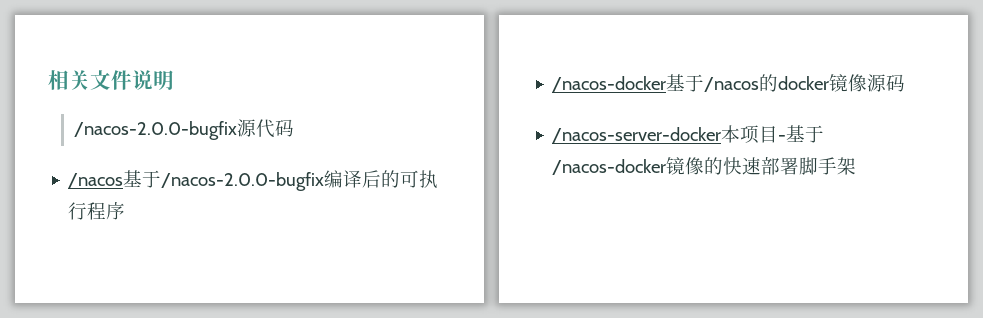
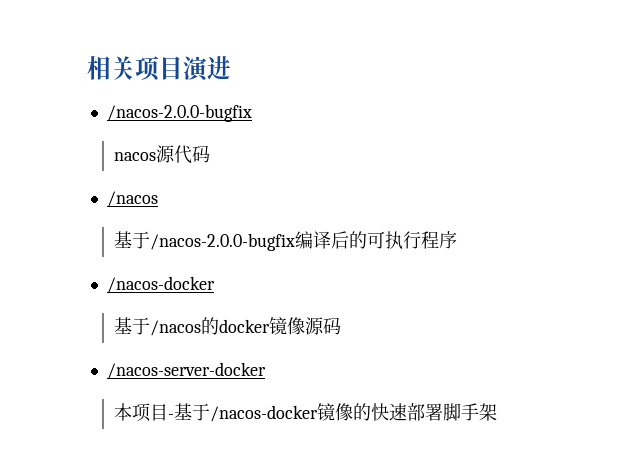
[90,70,174,90] [73,121,237,140] 文件说明 // /nacos-2.0.0-bugfix -> [135,56,231,82] [106,104,252,122] [114,152,157,161] 项目演进 // /nacos-2.0.0-bugfix // nacos
(124, 180) none -> (158, 199) //
(667, 84) none -> (215, 284) //
(722, 135) none -> (266, 370) //

